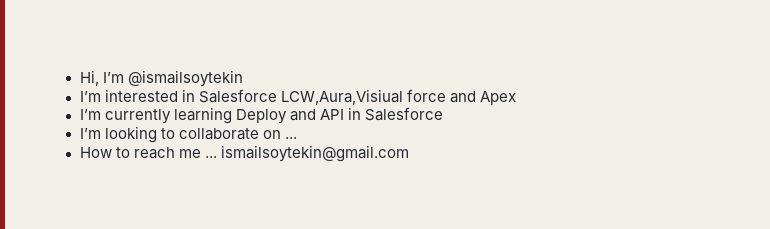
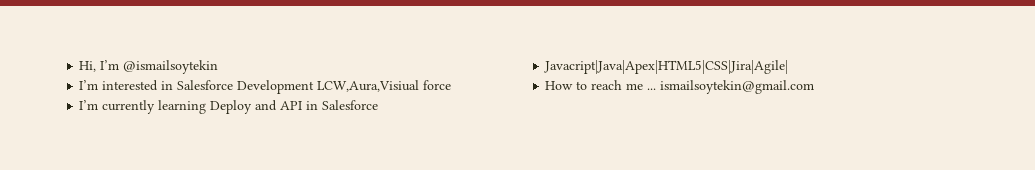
(277, 96) none -> [237,80,315,94] Development
[449,91,516,105] and Apex -> (452, 85) none
[79,126,297,143] I’m looking to collaborate on ... -> [544,60,789,74] Javacript|Java|Apex|HTML5|CSS|Jira|Agile|

